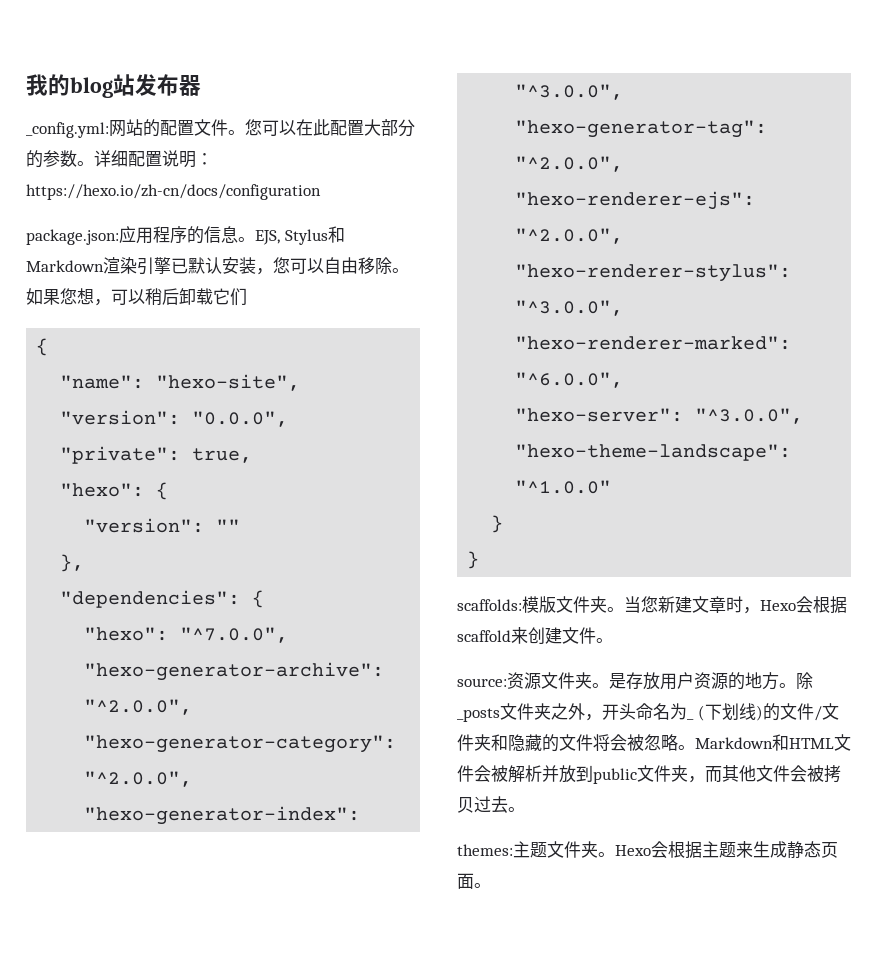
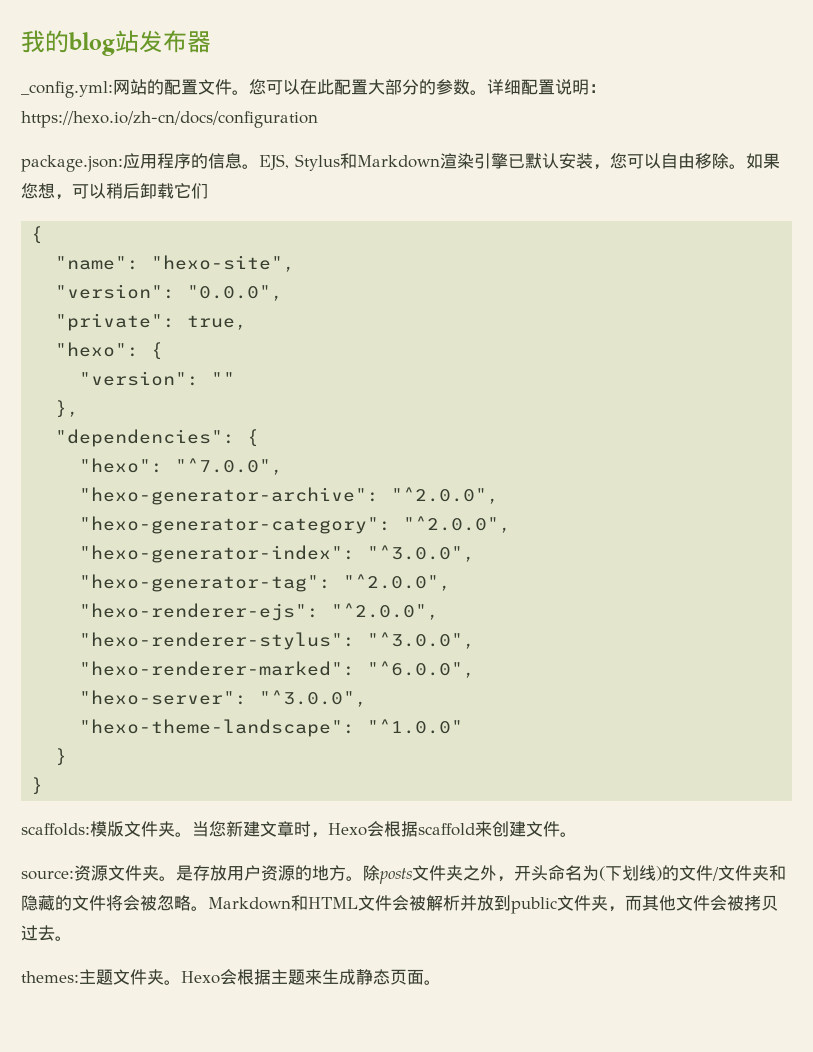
[457,708,500,722] _posts -> [379,868,412,884] posts
[687,718,694,720] _ -> (599, 873) none

